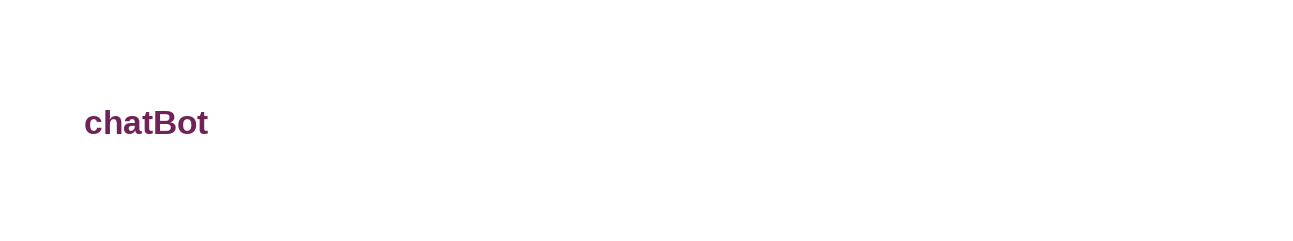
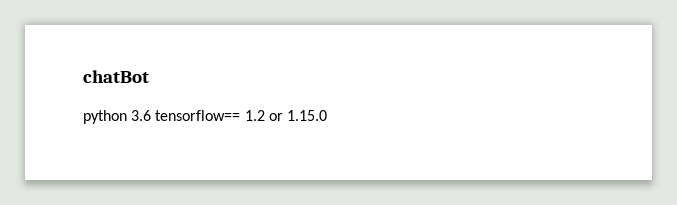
(208, 122) none -> [83,110,327,124] // python 3.6 tensorflow== 1.2 or 1.15.0

